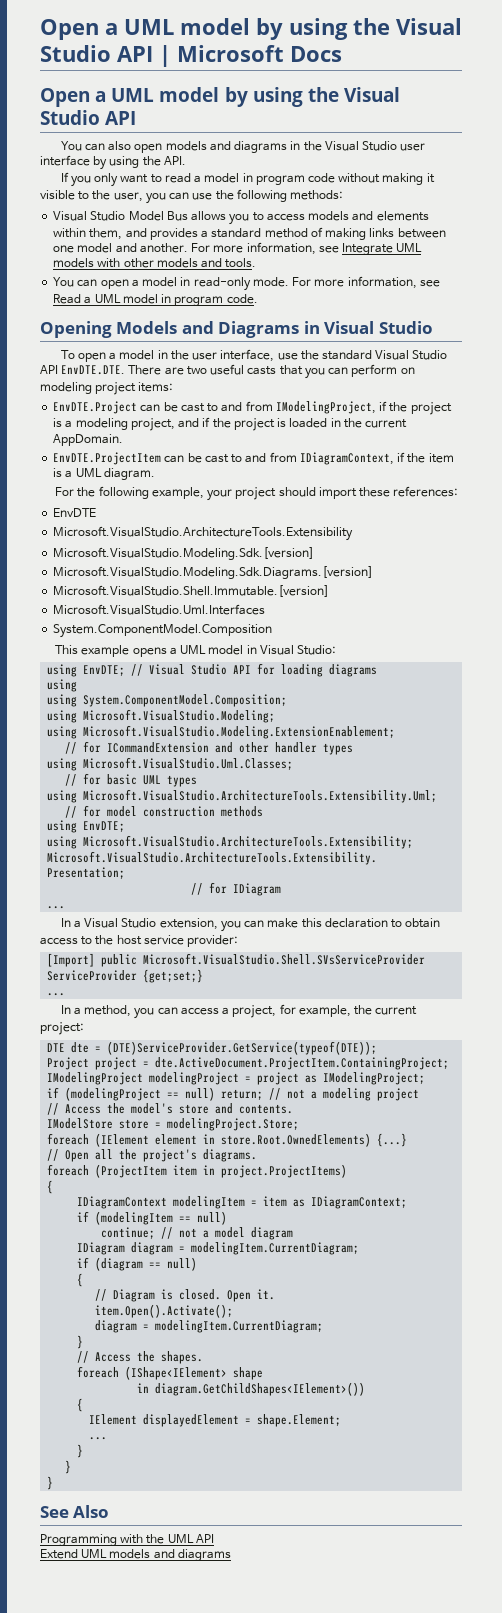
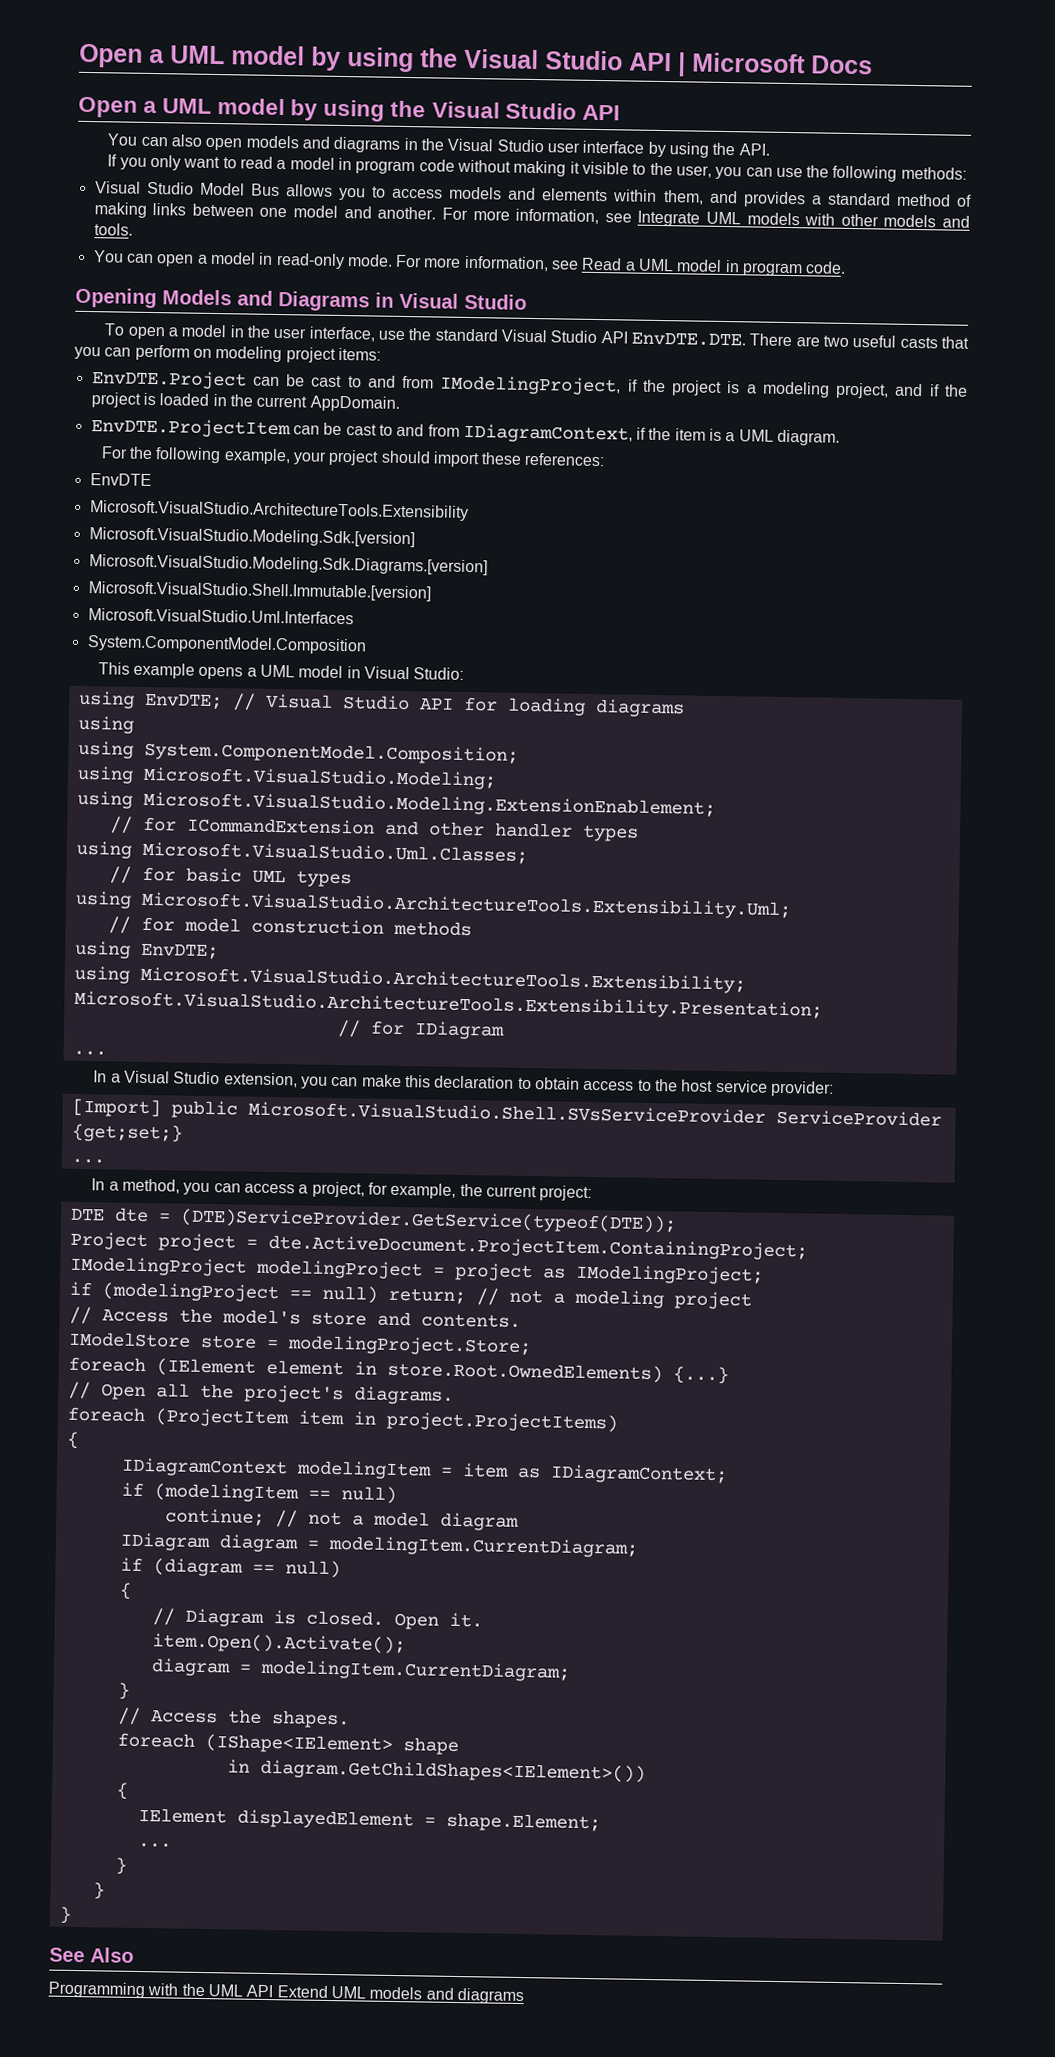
(214, 1538) // -> (274, 1991) none

